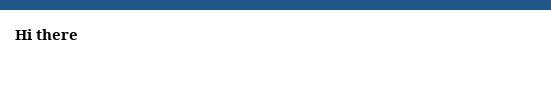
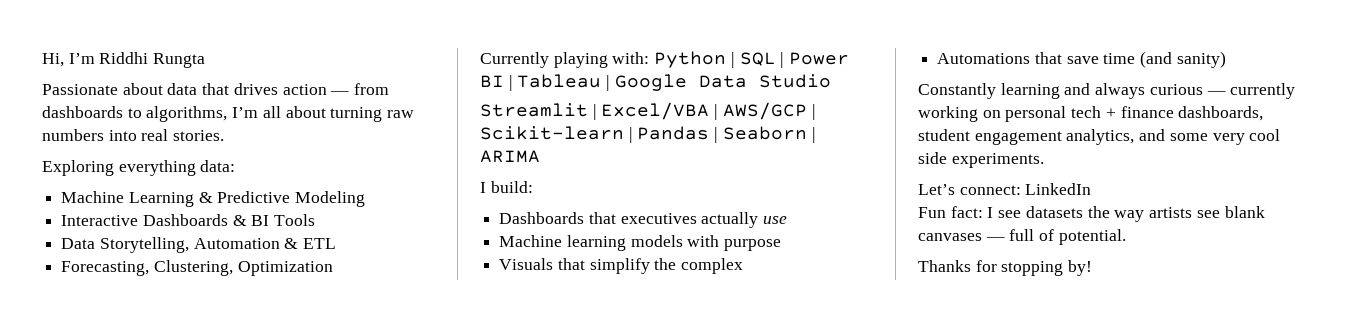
[15,29,79,40] Hi there -> [42,52,206,68] [42,83,390,95] [42,106,415,122] [42,129,225,141] [42,160,236,176] [61,191,366,207] [61,214,316,226] [61,237,337,253] [61,260,333,276] [480,51,850,68] [480,74,831,91] [480,102,816,120] [480,126,816,143] [480,150,540,163] [480,181,533,193] [499,212,788,228] [499,235,782,251] [499,258,744,274] [937,51,1226,68] [918,83,1296,99] [918,106,1264,122] [918,129,1281,145] [918,152,1044,168] [918,183,1092,195] [918,206,1265,222] [918,229,1126,245] [918,260,1093,276] Hi, I’m Riddhi Rungta // Passionate about data that drives action — from dashboards to algorithms, I’m all about turning raw numbers into real stories. // Exploring everything data: // Machine Learning & Predictive Modeling // Interactive Dashboards & BI Tools // Data Storytelling, Automation & ETL // Forecasting, Clustering, Optimization // Currently playing with: Python | SQL | Power BI | Tableau | Google Data Studio // Streamlit | Excel/VBA | AWS/GCP | Scikit-learn | Pandas | Seaborn | ARIMA // I build: // Dashboards that executives actually use // Machine learning models with purpose // Visuals that simplify the complex // Automations that save time (and sanity) // Constantly learning and always curious — currently working on personal tech + finance dashboards, student engagement analytics, and some very cool side experiments. // Let’s connect: LinkedIn // Fun fact: I see datasets the way artists see blank canvases — full of potential. // Thanks for stopping by!

